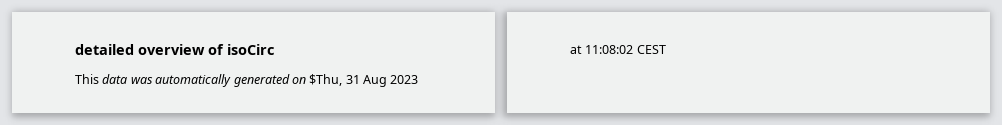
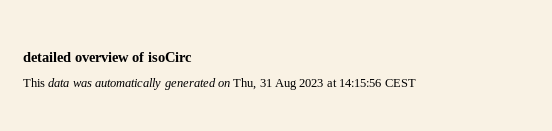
[309,74,343,86] $Thu, -> [233,78,257,90] Thu,
[585,45,634,54] 11:08:02 -> [339,79,382,87] 14:15:56

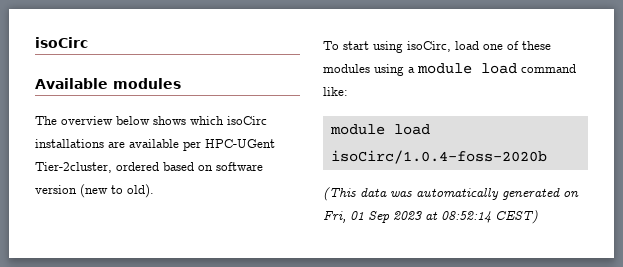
[23,52,192,62] [23,78,45,87] detailed overview of isoCirc // This -> [35,37,88,48] [35,78,181,89] [35,116,267,125] [35,139,275,151] [35,162,263,173] [35,184,154,198] [323,41,551,53] [323,63,576,76] [323,87,348,96] [329,124,430,135] [330,150,547,164] [323,187,356,201] isoCirc // Available modules // The overview below shows which isoCirc installations are available per HPC-UGent Tier-2cluster, ordered based on software version (new to old). // To start using isoCirc, load one of these modules using a module load command like: // module load isoCirc/1.0.4-foss-2020b // (This
[233,78,416,90] Thu, 31 Aug 2023 at 14:15:56 CEST -> [323,210,538,224] Fri, 01 Sep 2023 at 08:52:14 CEST)

